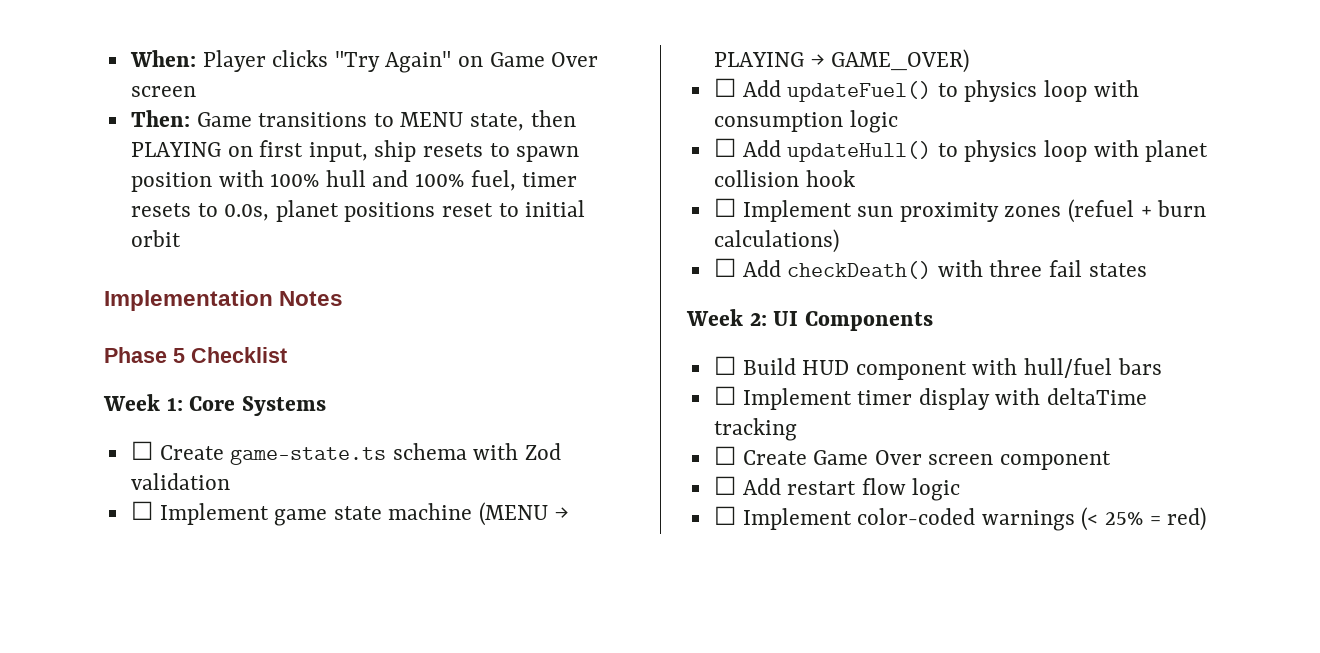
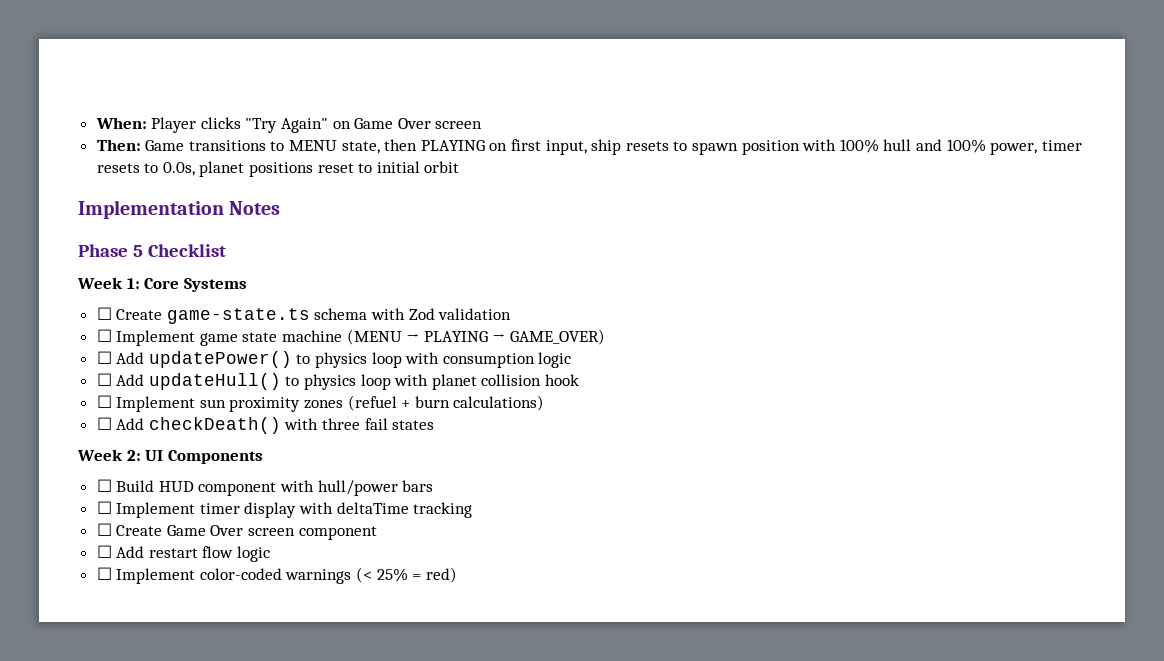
[470,170,516,191] fuel, -> [990,142,1038,155] power,
[787,81,932,102] updateFuel() -> [148,351,292,368] updatePower()
[1024,358,1113,378] hull/fuel -> [317,480,398,496] hull/power

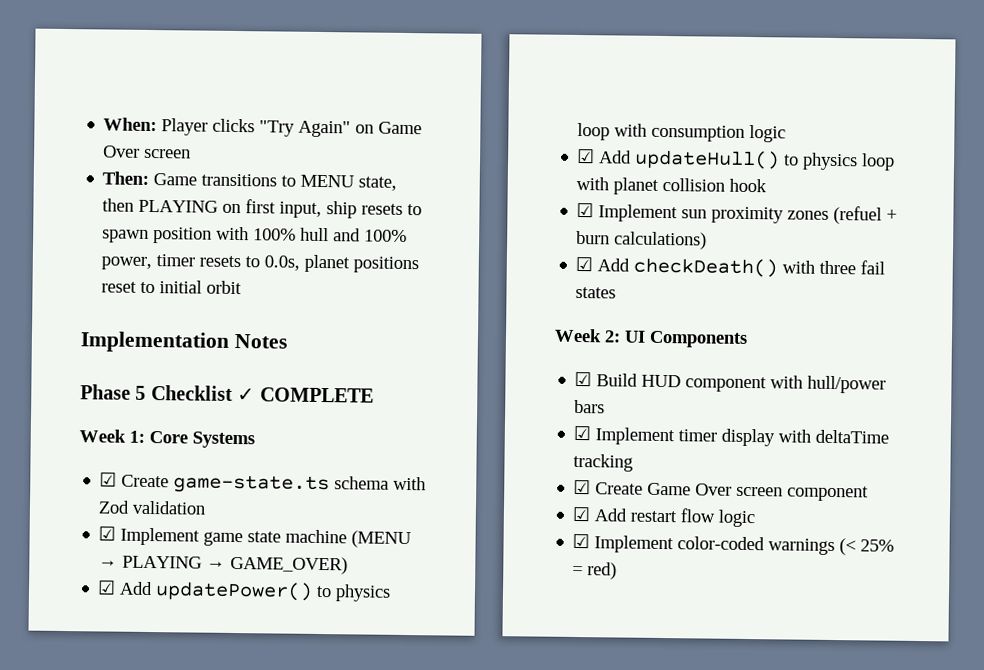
(226, 250) none -> [237,387,374,403] ✓ COMPLETE
[96,307,112,320] ☐ -> [99,472,118,487] ☑
[96,329,112,342] ☐ -> [98,526,117,541] ☑
[96,351,112,364] ☐ -> [97,580,117,595] ☑
[96,373,112,386] ☐ -> [577,148,596,164] ☑
[96,395,112,408] ☐ -> [576,202,595,218] ☑
[96,417,112,430] ☐ -> [575,256,594,272] ☑
[96,479,112,492] ☐ -> [574,371,593,387] ☑
[96,501,112,514] ☐ -> [573,425,592,441] ☑
[96,523,112,536] ☐ -> [573,479,592,495] ☑
[96,545,112,558] ☐ -> [572,506,591,522] ☑
[96,567,112,580] ☐ -> [572,533,591,549] ☑

